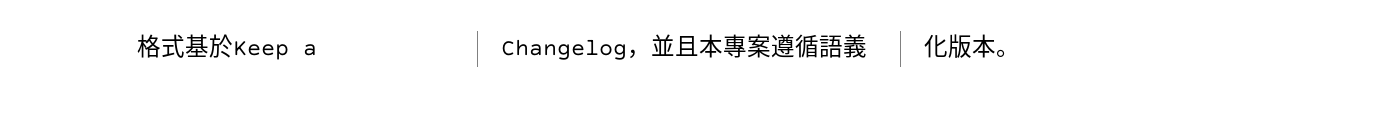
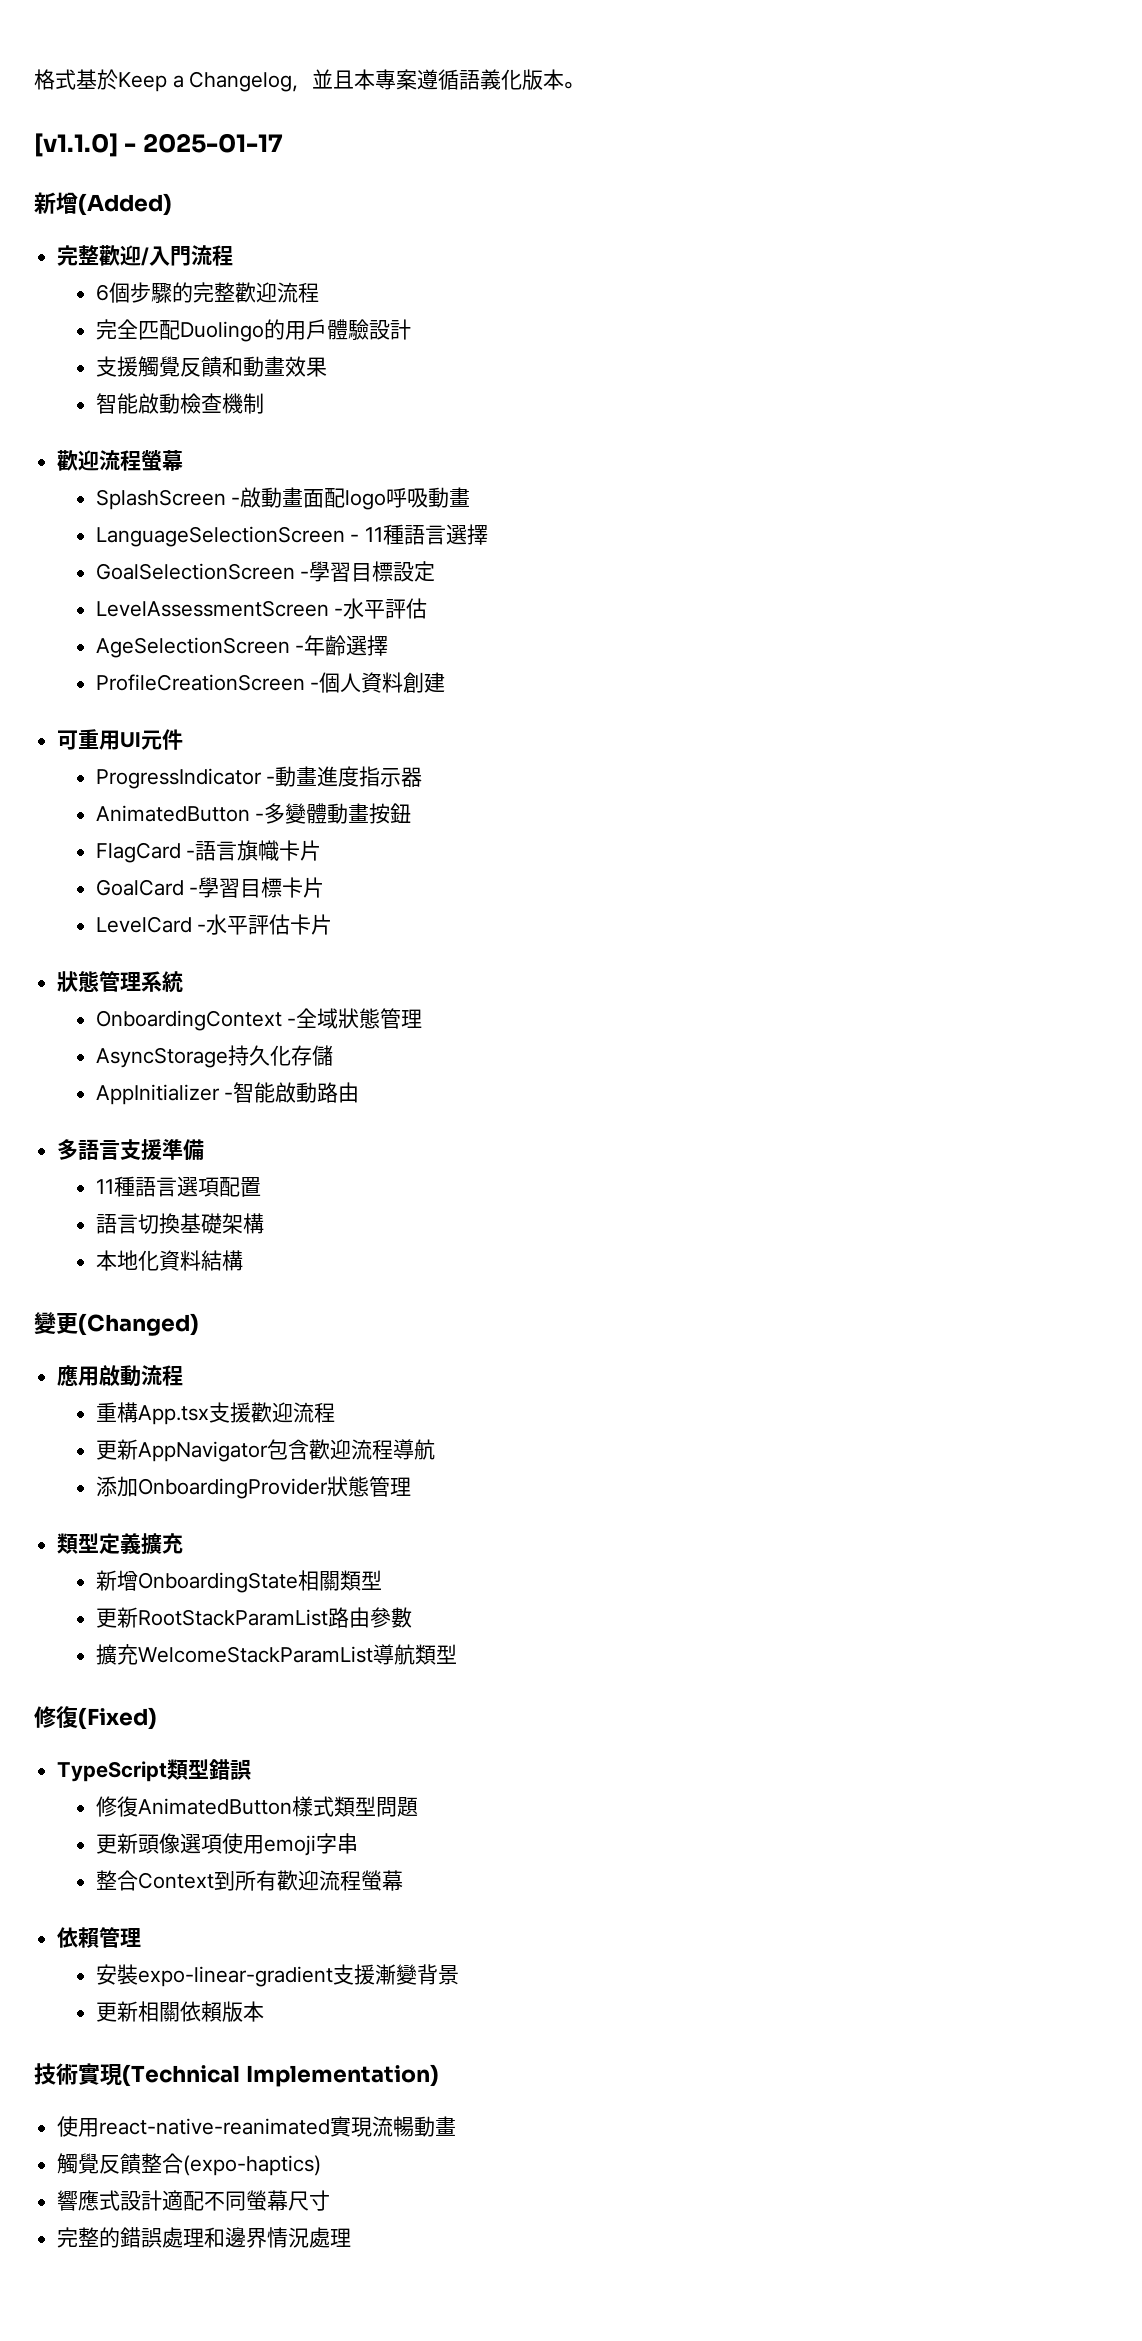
(1020, 53) none -> [34,133,283,157] [34,192,172,216] [57,245,234,266] [95,282,319,304] [95,319,411,342] [95,356,327,377] [95,393,264,414] [57,450,184,472] [95,487,471,510] [95,524,489,547] [95,561,436,582] [95,598,428,619] [95,635,389,658] [95,672,446,693] [57,729,184,750] [95,766,423,789] [95,803,412,824] [95,840,322,863] [95,877,325,898] [95,914,333,935] [57,971,184,993] [95,1008,423,1031] [95,1045,333,1068] [95,1082,360,1105] [57,1139,205,1161] [95,1176,261,1197] [95,1213,264,1234] [95,1250,243,1271] [34,1312,199,1336] [57,1365,184,1387] [95,1402,335,1425] [95,1439,435,1462] [95,1476,411,1499] [57,1533,184,1554] [95,1570,382,1593] [95,1607,412,1628] [95,1644,457,1665] [34,1706,157,1730] [57,1759,252,1782] [95,1796,418,1817] [95,1833,358,1856] [95,1870,403,1891] [57,1927,142,1948] [95,1964,459,1987] [95,2001,264,2022] [34,2063,439,2087] [57,2116,457,2137] [57,2153,322,2176] [57,2190,331,2211] [57,2227,352,2248] // [v1.1.0] - 2025-01-17 // 新增(Added) // 完整歡迎/入門流程 // 6個步驟的完整歡迎流程 // 完全匹配Duolingo的用戶體驗設計 // 支援觸覺反饋和動畫效果 // 智能啟動檢查機制 // 歡迎流程螢幕 // SplashScreen -啟動畫面配logo呼吸動畫 // LanguageSelectionScreen - 11種語言選擇 // GoalSelectionScreen -學習目標設定 // LevelAssessmentScreen -水平評估 // AgeSelectionScreen -年齡選擇 // ProfileCreationScreen -個人資料創建 // 可重用UI元件 // ProgressIndicator -動畫進度指示器 // AnimatedButton -多變體動畫按鈕 // FlagCard -語言旗幟卡片 // GoalCard -學習目標卡片 // LevelCard -水平評估卡片 // 狀態管理系統 // OnboardingContext -全域狀態管理 // AsyncStorage持久化存儲 // AppInitializer -智能啟動路由 // 多語言支援準備 // 11種語言選項配置 // 語言切換基礎架構 // 本地化資料結構 // 變更(Changed) // 應用啟動流程 // 重構App.tsx支援歡迎流程 // 更新AppNavigator包含歡迎流程導航 // 添加OnboardingProvider狀態管理 // 類型定義擴充 // 新增OnboardingState相關類型 // 更新RootStackParamList路由參數 // 擴充WelcomeStackParamList導航類型 // 修復(Fixed) // TypeScript類型錯誤 // 修復AnimatedButton樣式類型問題 // 更新頭像選項使用emoji字串 // 整合Context到所有歡迎流程螢幕 // 依賴管理 // 安裝expo-linear-gradient支援漸變背景 // 更新相關依賴版本 // 技術實現(Technical Implementation) // 使用react-native-reanimated實現流暢動畫 // 觸覺反饋整合(expo-haptics) // 響應式設計適配不同螢幕尺寸 // 完整的錯誤處理和邊界情況處理

